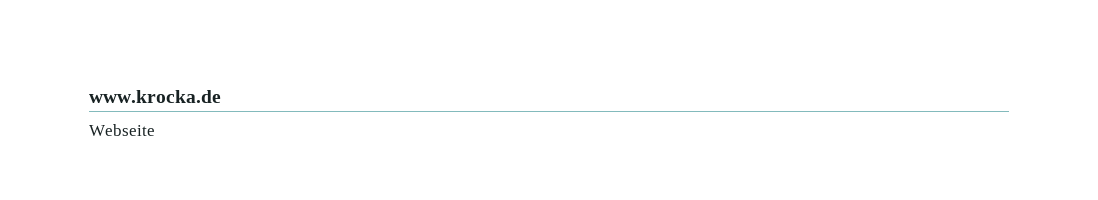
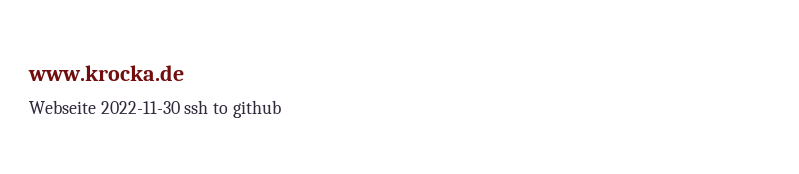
(155, 130) none -> [100,100,281,118] 2022-11-30 ssh to github

